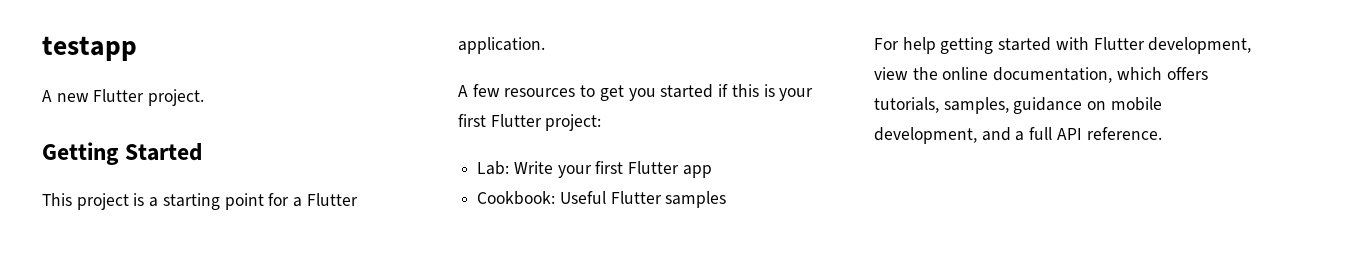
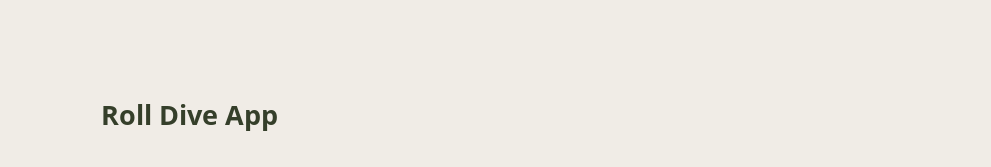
[42,36,137,61] [42,89,205,106] [42,142,203,165] [42,193,358,210] [458,37,545,54] [458,84,814,101] [458,114,602,131] [477,161,712,178] [477,191,727,208] [874,37,1252,54] [874,67,1208,83] [874,97,1162,114] [874,127,1162,144] testapp // A new Flutter project. // Getting Started // This project is a starting point for a Flutter application. // A few resources to get you started if this is your first Flutter project: // Lab: Write your first Flutter app // Cookbook: Useful Flutter samples // For help getting started with Flutter development, view the online documentation, which offers tutorials, samples, guidance on mobile development, and a full API reference. -> [101,104,279,131] Roll Dive App

